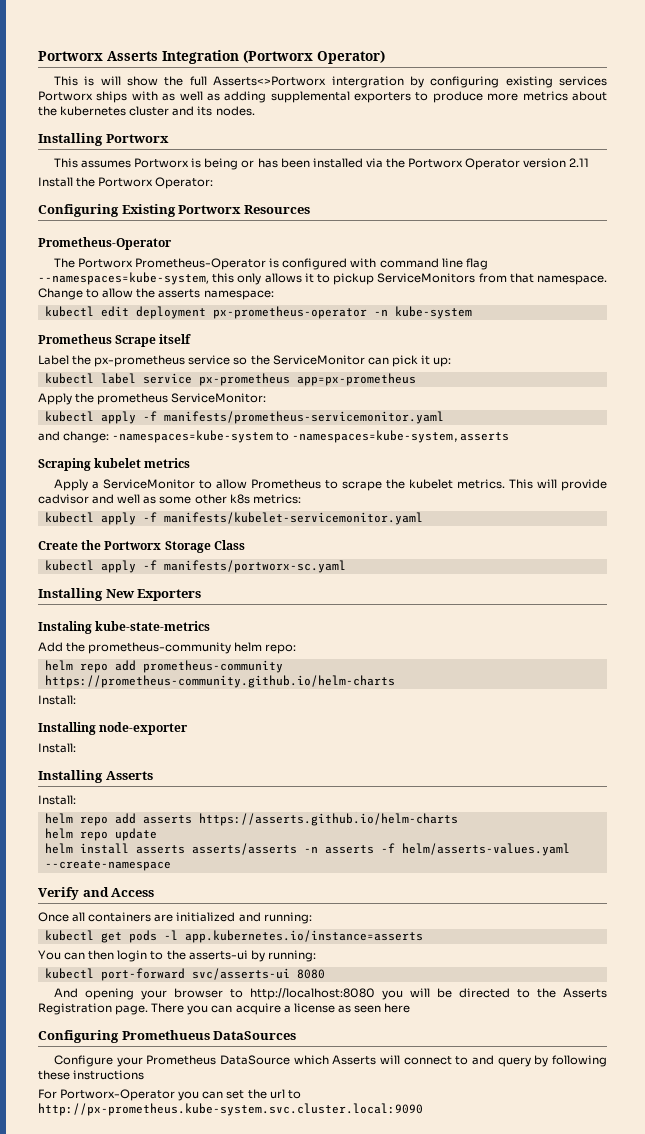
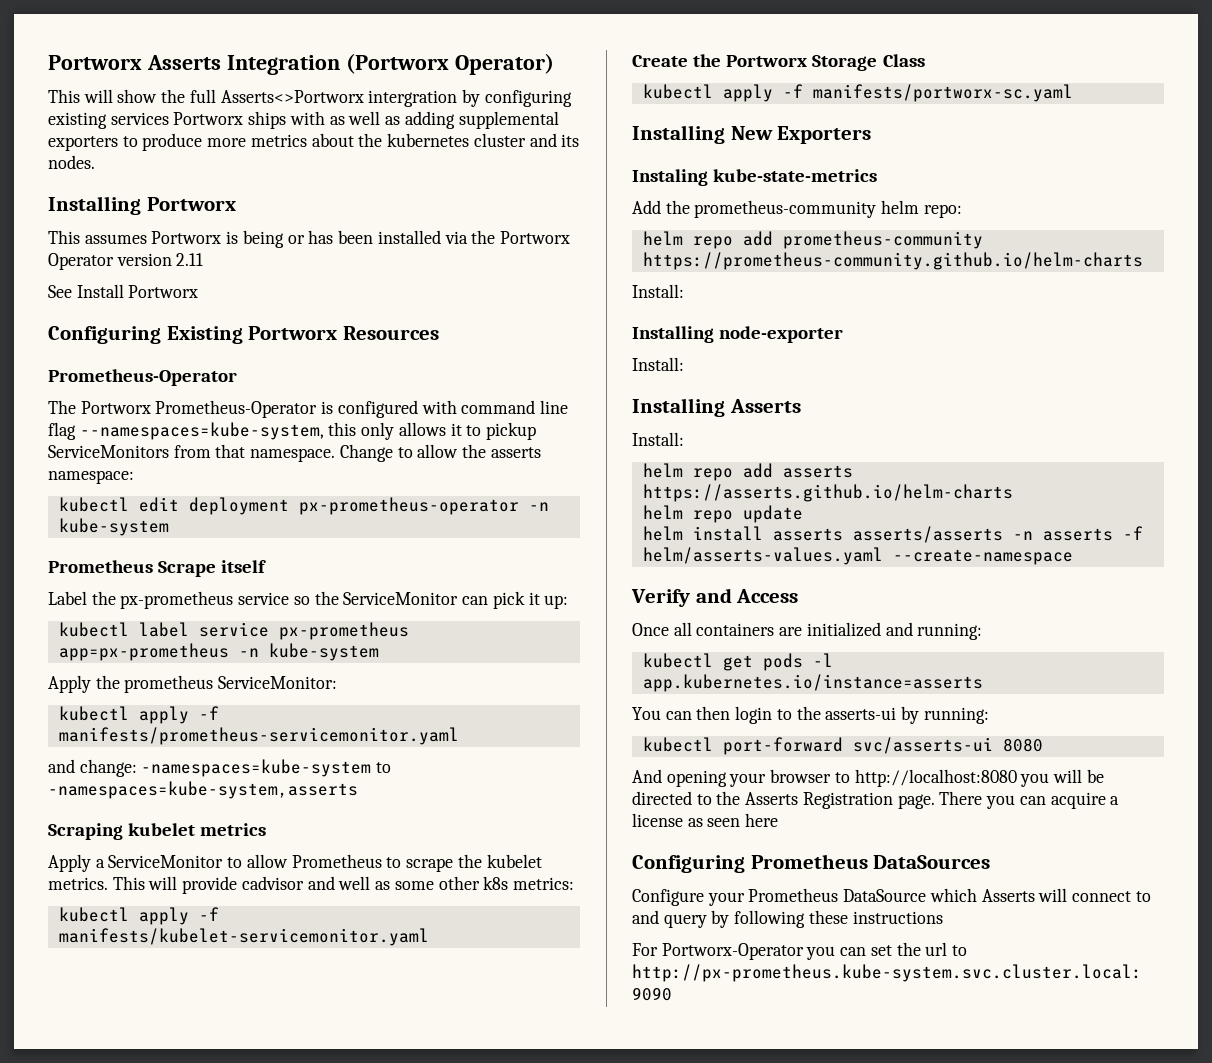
[84,76,95,86] is -> (80, 96) none
[38,177,214,189] Install the Portworx Operator: -> [48,284,199,298] See Install Portworx
(416, 379) none -> [238,643,379,661] -n kube-system
[121,1030,210,1040] Promethueus -> [750,854,868,869] Prometheus

